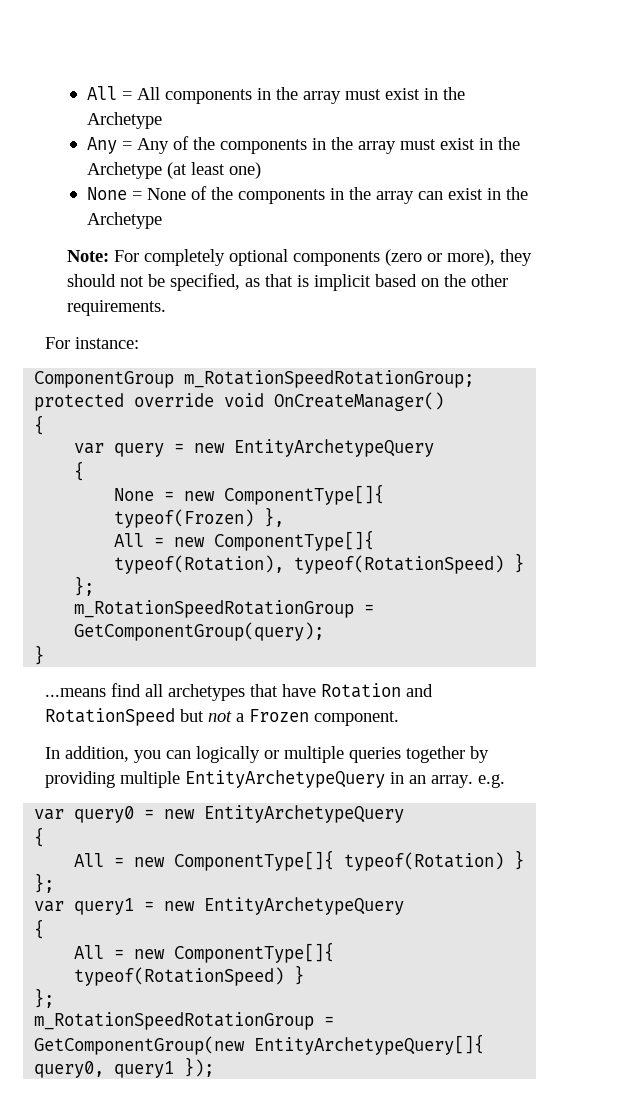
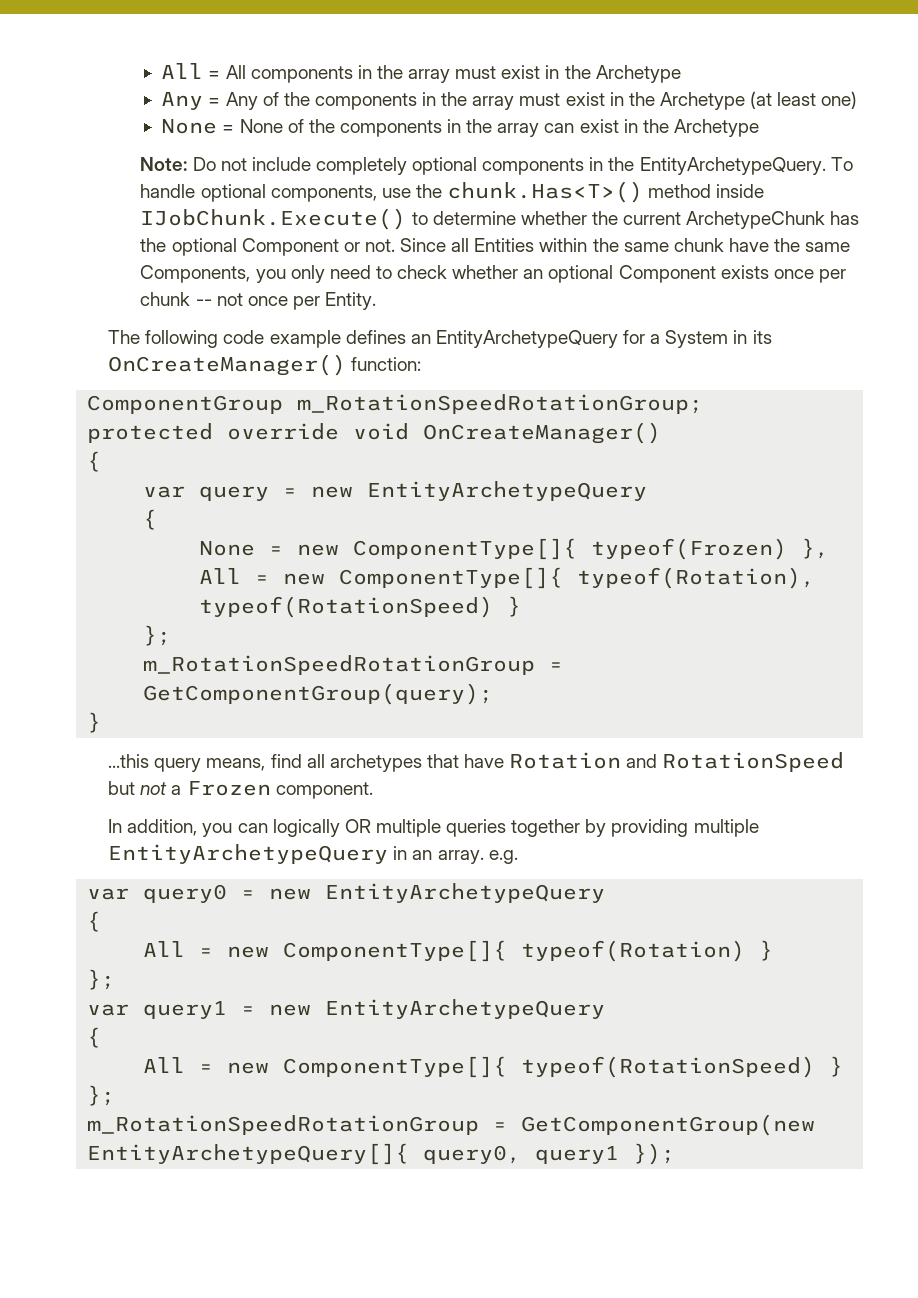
[113,249,532,266] [66,273,508,291] [66,300,166,316] [44,337,139,349] For completely optional components (zero or more), they should not be specified, as that is implicit based on the other requirements. // For instance: -> [192,157,853,175] [140,181,765,203] [140,208,860,230] [140,238,851,256] [140,265,846,283] [140,292,377,310] [108,330,772,348] [108,354,422,376] Do not include completely optional components in the EntityArchetypeQuery. To handle optional components, use the chunk.Has<T>() method inside IJobChunk.Execute() to determine whether the current ArchetypeChunk has the optional Component or not. Since all Entities within the same chunk have the same Components, you only need to check whether an optional Component exists once per chunk -- not once per Entity. // The following code example defines an EntityArchetypeQuery for a System in its OnCreateManager() function:
[44,688,106,697] ...means -> [108,754,266,772] ...this query means,
[263,750,279,759] or -> [344,819,371,833] OR

